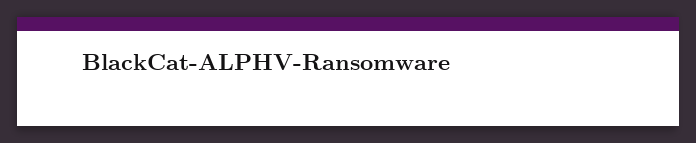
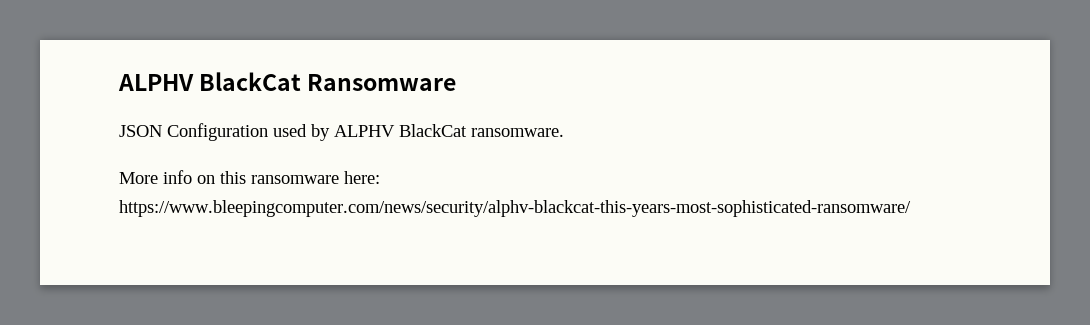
[82,54,450,70] BlackCat-ALPHV-Ransomware -> [118,72,457,91] [119,123,564,141] [119,170,380,184] [119,200,911,217] ALPHV BlackCat Ransomware // JSON Configuration used by ALPHV BlackCat ransomware. // More info on this ransomware here: https://www.bleepingcomputer.com/news/security/alphv-blackcat-this-years-most-sophisticated-ransomware/

